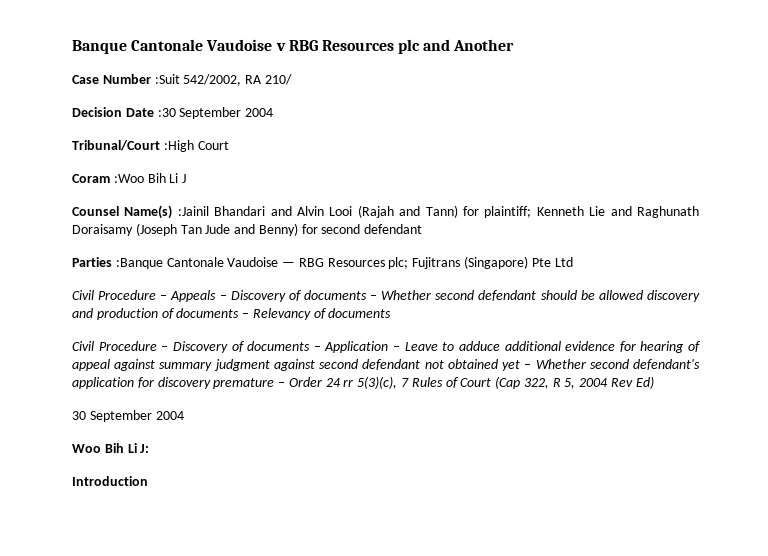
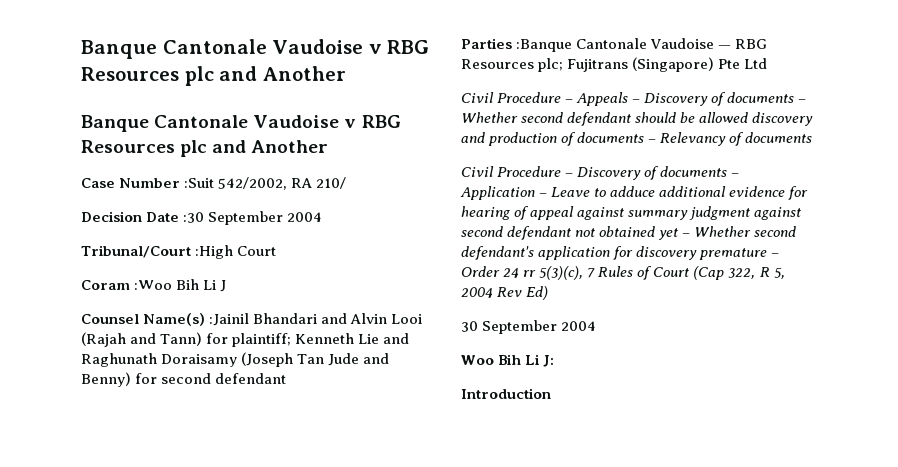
[72,39,515,54] Banque Cantonale Vaudoise v RBG Resources plc and Another -> [81,39,430,59] [81,66,346,86] [81,115,401,132] [81,140,329,157] Banque Cantonale Vaudoise v RBG Resources plc and Another // Banque Cantonale Vaudoise v RBG Resources plc and Another

